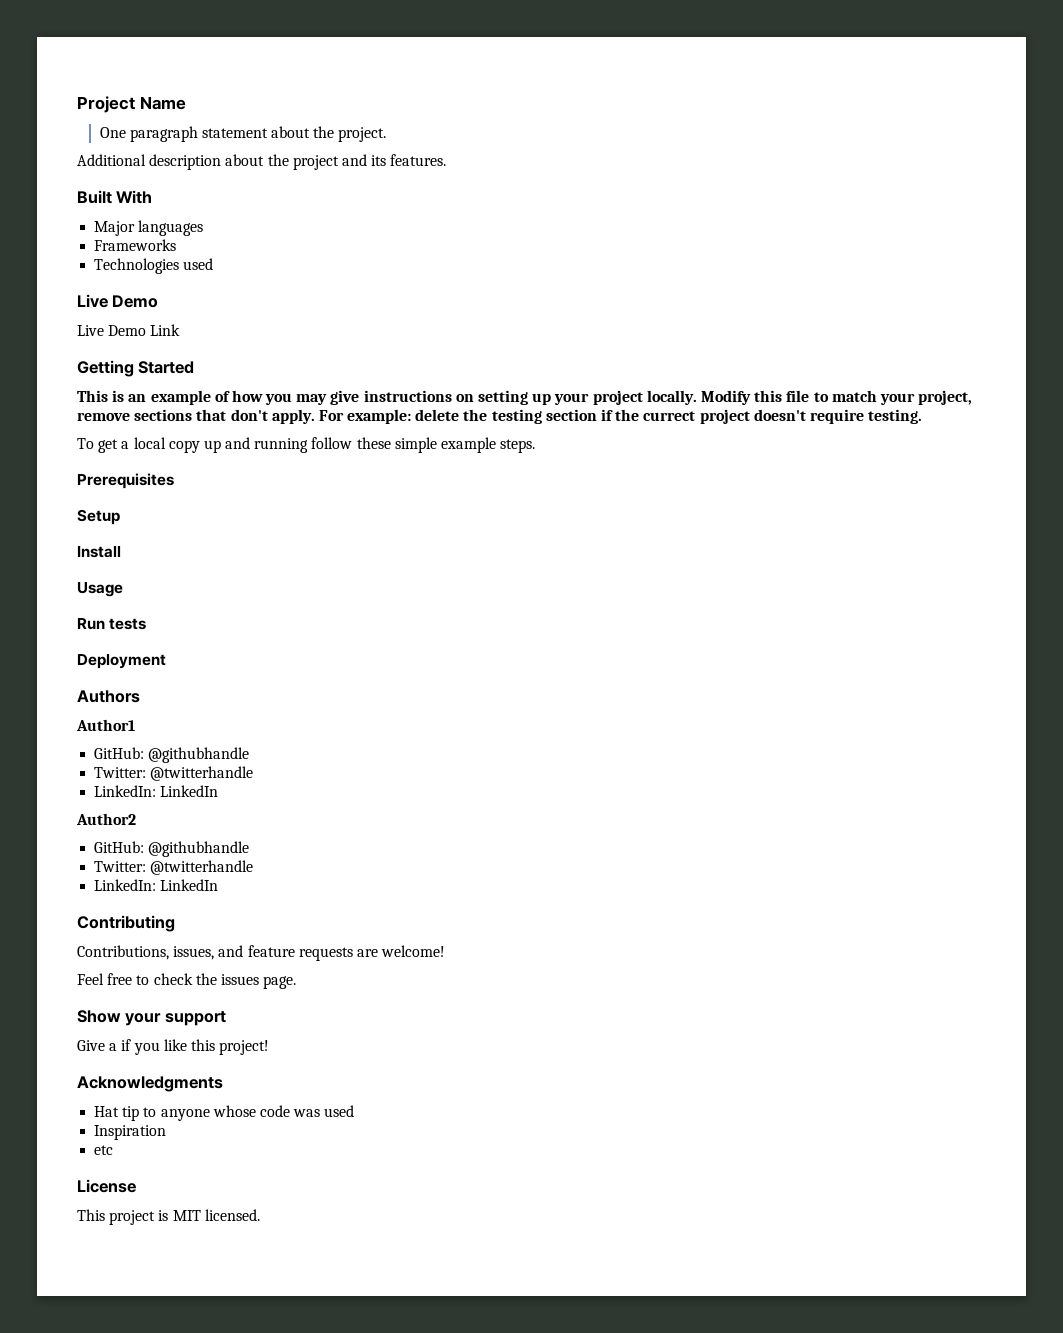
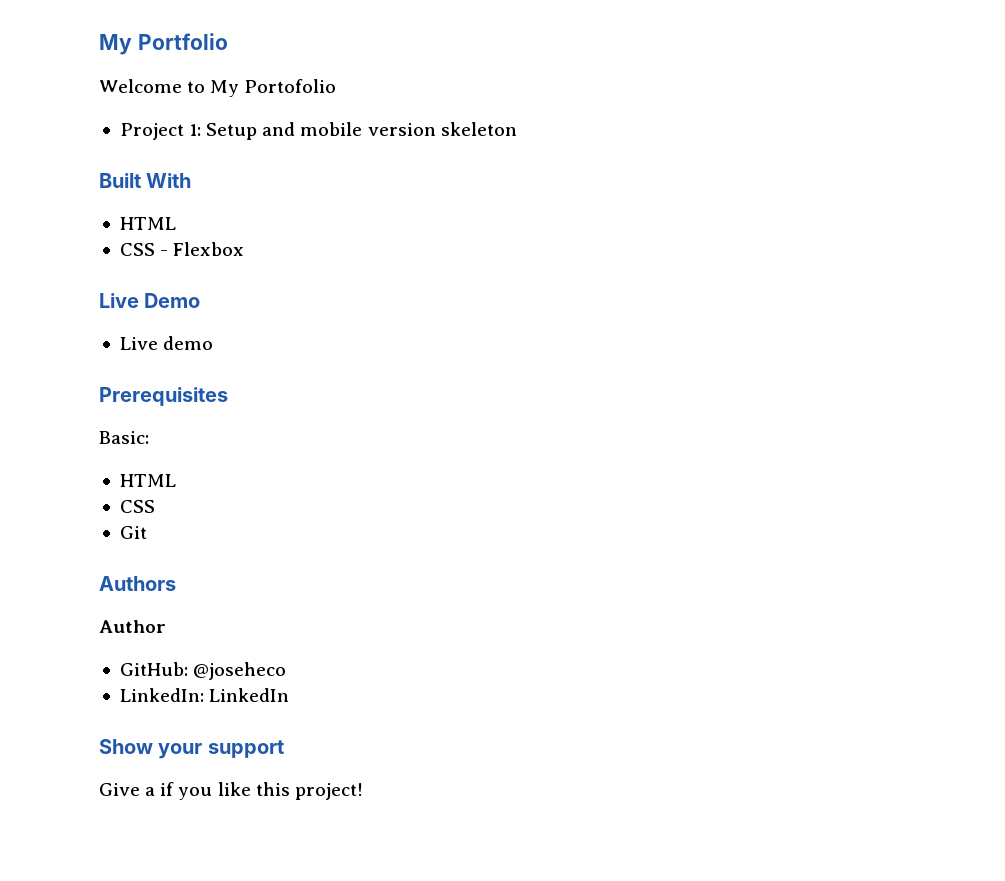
[77,96,186,113] [99,126,387,142] [77,154,447,170] [77,190,153,204] [94,220,204,236] [94,239,177,251] [94,258,214,274] [77,294,159,308] [77,324,181,336] [77,360,195,377] [77,390,973,405] [77,409,923,424] [77,437,536,453] [77,473,174,489] [77,509,120,525] [77,546,121,558] [77,582,123,597] [77,618,147,630] [77,654,166,669] Project Name // One paragraph statement about the project. // Additional description about the project and its features. // Built With // Major languages // Frameworks // Technologies used // Live Demo // Live Demo Link // Getting Started // This is an example of how you may give instructions on setting up your project locally. Modify this file to match your project, remove sections that don't apply. For example: delete the testing section if the currect project doesn't require testing. // To get a local copy up and running follow these simple example steps. // Prerequisites // Setup // Install // Usage // Run tests // Deployment -> [99,33,228,55] [99,79,337,97] [119,122,517,140] [99,173,192,188] [119,217,176,230] [119,242,245,256] [99,293,201,308] [119,336,214,350] [99,387,228,406] [99,431,149,444] [119,474,176,487] [119,500,155,513] [119,526,147,539] My Portfolio // Welcome to My Portofolio // Project 1: Setup and mobile version skeleton // Built With // HTML // CSS - Flexbox // Live Demo // Live demo // Prerequisites // Basic: // HTML // CSS // Git
[76,719,135,731] [94,747,250,763] [94,766,254,781] [94,785,219,797] [76,813,136,825] [94,841,250,857] [94,860,254,875] [94,879,219,891] [77,915,175,932] [77,945,446,961] [77,973,297,989] Author1 // GitHub: @githubhandle // Twitter: @twitterhandle // LinkedIn: LinkedIn // Author2 // GitHub: @githubhandle // Twitter: @twitterhandle // LinkedIn: LinkedIn // Contributing // Contributions, issues, and feature requests are welcome! // Feel free to check the issues page. -> [99,620,166,633] [119,662,287,680] [119,688,290,702] Author // GitHub: @joseheco // LinkedIn: LinkedIn
[77,1076,223,1092] [94,1105,355,1121] [94,1125,167,1140] [94,1145,114,1155] [77,1179,136,1193] [77,1209,260,1225] // Acknowledgments // Hat tip to anyone whose code was used // Inspiration // etc // License // This project is MIT licensed. -> (363, 791) none

